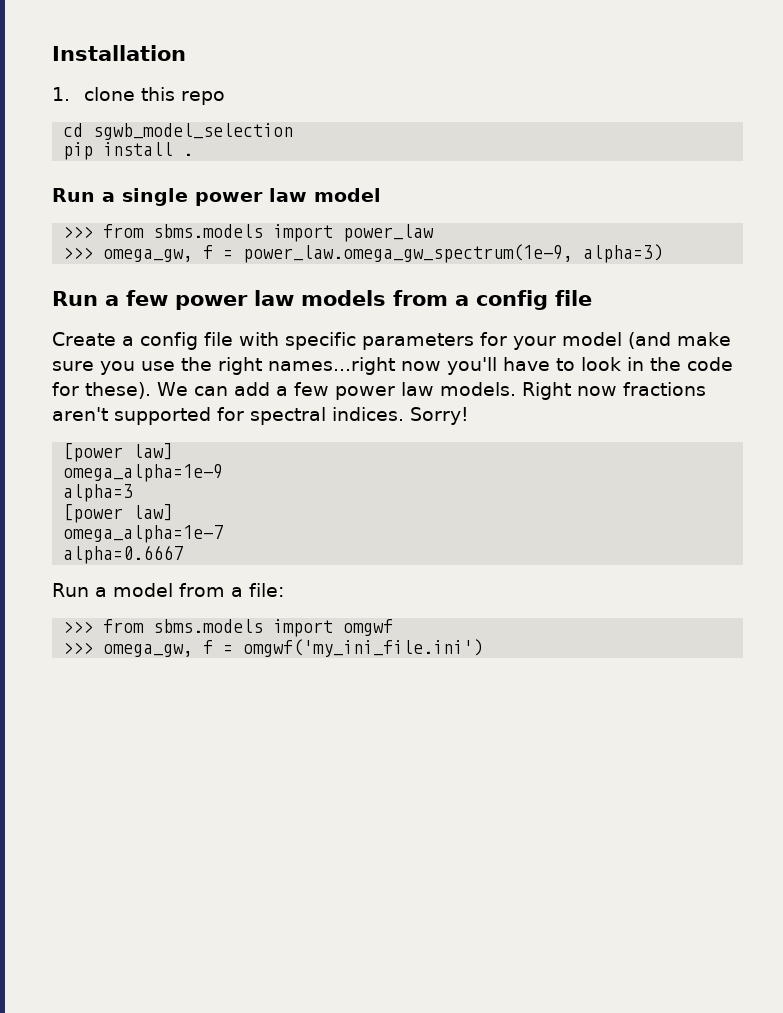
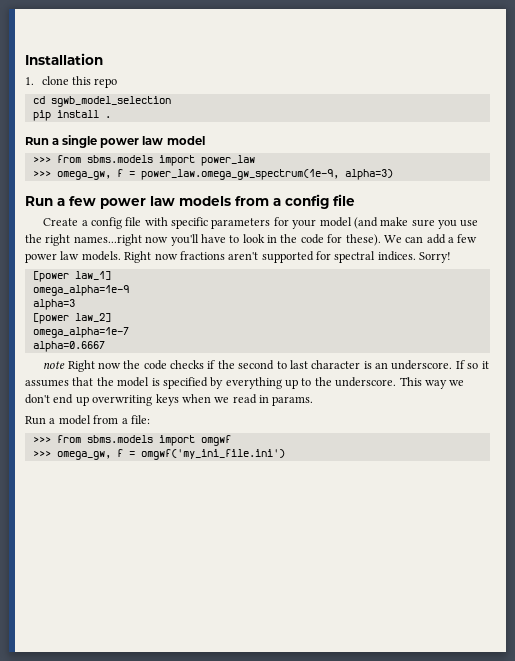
[133,443,174,460] law] -> [74,271,111,280] law_1]
[133,504,174,521] law] -> [74,313,111,322] law_2]
(184, 554) none -> [43,360,489,372] [25,377,465,389] [25,394,314,406] // note Right now the code checks if the second to last character is an underscore. If so it assumes that the model is specified by everything up to the underscore. This way we don't end up overwriting keys when we read in params.

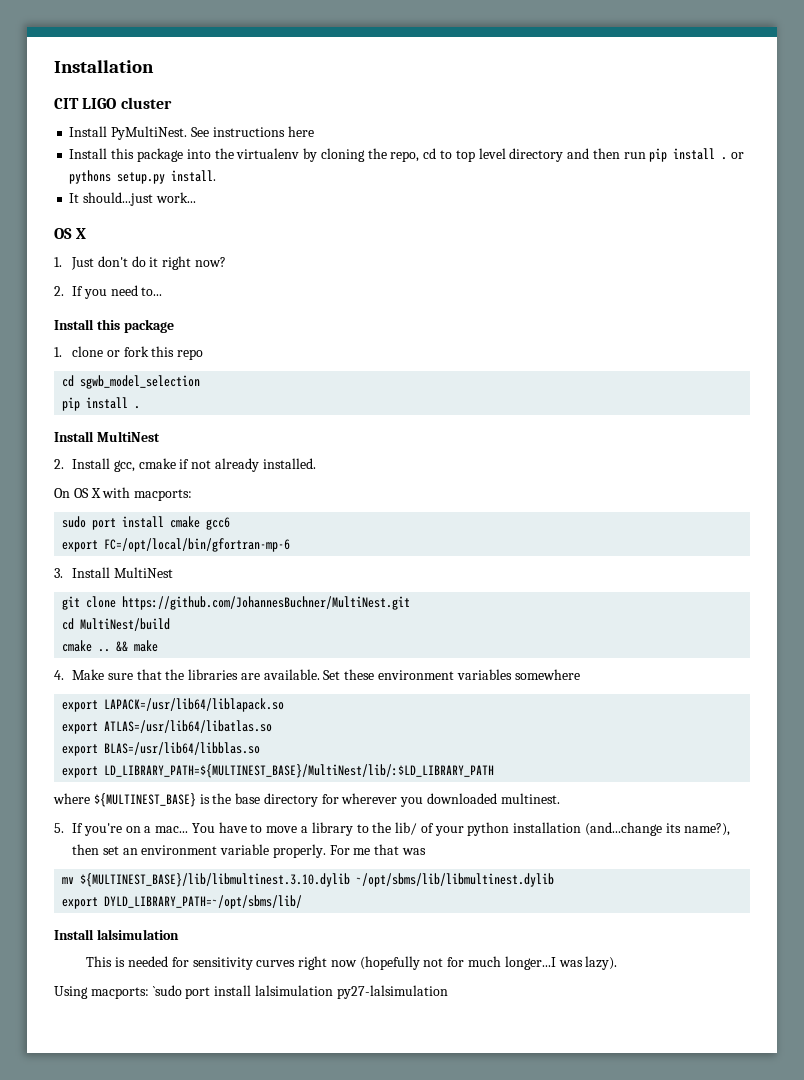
(103, 59) none -> [54,97,172,109] [69,126,314,140] [69,148,745,162] [69,170,217,184] [69,192,196,206] [54,228,87,239] [54,256,226,270] [54,285,163,299] [54,319,174,333] // CIT LIGO cluster // Install PyMultiNest. See instructions here // Install this package into the virtualenv by cloning the repo, cd to top level directory and then run pip install . or pythons setup.py install. // It should...just work... // OS X // 1. Just don't do it right now? // 2. If you need to... // Install this package
(69, 80) none -> [106,346,149,357] or fork
[25,135,205,148] [32,155,255,166] [32,169,393,180] [25,194,355,209] [43,217,479,229] [25,234,478,246] [25,251,452,263] [32,271,111,282] [32,285,129,296] [32,299,75,310] [32,313,111,324] [32,327,129,338] [32,341,105,352] [43,360,489,372] [25,377,465,389] [25,394,314,406] [25,415,150,425] [32,435,231,446] [32,449,285,460] Run a single power law model // >>> from sbms.models import power_law // >>> omega_gw, f = power_law.omega_gw_spectrum(1e-9, alpha=3) // Run a few power law models from a config file // Create a config file with specific parameters for your model (and make sure you use the right names...right now you'll have to look in the code for these). We can add a few power law models. Right now fractions aren't supported for spectral indices. Sorry! // [power law_1] // omega_alpha=1e-9 // alpha=3 // [power law_2] // omega_alpha=1e-7 // alpha=0.6667 // note Right now the code checks if the second to last character is an underscore. If so it assumes that the model is specified by everything up to the underscore. This way we don't end up overwriting keys when we read in params. // Run a model from a file: // >>> from sbms.models import omgwf // >>> omega_gw, f = omgwf('my_ini_file.ini') -> [54,431,160,442] [54,458,316,472] [54,487,193,501] [62,516,231,530] [62,538,291,552] [54,567,173,578] [62,596,411,610] [62,618,171,631] [62,640,159,652] [54,669,580,680] [62,698,285,712] [62,720,273,734] [62,742,261,756] [62,764,495,778] [53,793,560,807] [54,822,730,836] [71,844,427,858] [62,873,555,887] [62,895,303,909] [54,929,179,940] [86,956,618,970] [54,985,448,999] Install MultiNest // 2. Install gcc, cmake if not already installed. // On OS X with macports: // sudo port install cmake gcc6 // export FC=/opt/local/bin/gfortran-mp-6 // 3. Install MultiNest // git clone https://github.com/JohannesBuchner/MultiNest.git // cd MultiNest/build // cmake .. && make // 4. Make sure that the libraries are available. Set these environment variables somewhere // export LAPACK=/usr/lib64/liblapack.so // export ATLAS=/usr/lib64/libatlas.so // export BLAS=/usr/lib64/libblas.so // export LD_LIBRARY_PATH=${MULTINEST_BASE}/MultiNest/lib/:$LD_LIBRARY_PATH // where ${MULTINEST_BASE} is the base directory for wherever you downloaded multinest. // 5. If you're on a mac... You have to move a library to the lib/ of your python installation (and...change its name?), then set an environment variable properly. For me that was // mv ${MULTINEST_BASE}/lib/libmultinest.3.10.dylib ~/opt/sbms/lib/libmultinest.dylib // export DYLD_LIBRARY_PATH=~/opt/sbms/lib/ // Install lalsimulation // This is needed for sensitivity curves right now (hopefully not for much longer...I was lazy). // Using macports: `sudo port install lalsimulation py27-lalsimulation

